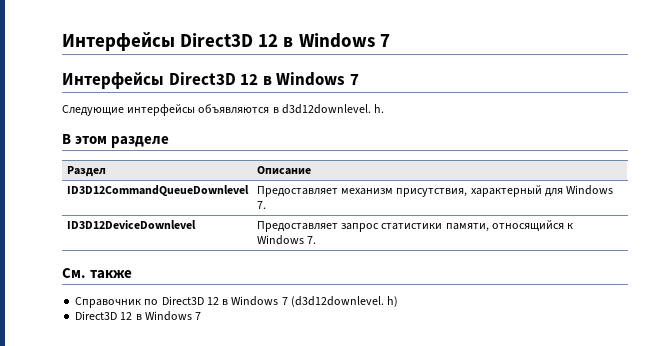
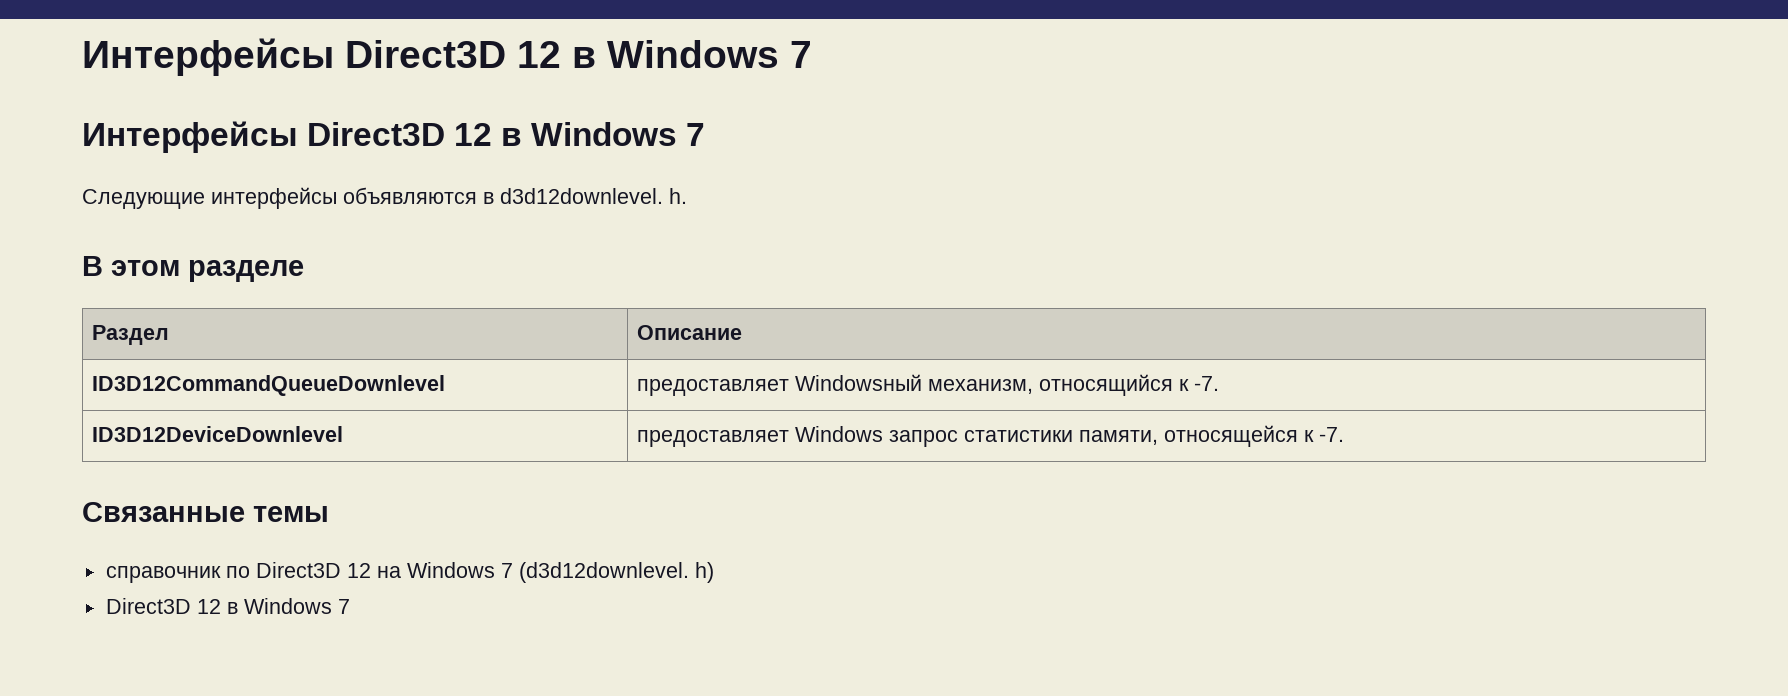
[256,185,614,197] [256,201,266,209] Предоставляет механизм присутствия, характерный для Windows 7. -> [637,374,1220,396] предоставляет Windowsный механизм, относящийся к -7.
[256,221,338,232] Предоставляет -> [637,426,884,447] предоставляет Windows
[491,220,574,232] [256,235,317,245] [62,268,133,279] [75,297,142,308] относящийся к Windows 7. // См. также // Справочник -> [1164,425,1345,447] [82,502,329,522] [105,566,221,583] относящейся к -7. // Связанные темы // справочник
[222,299,229,305] в -> [376,566,401,578] на

